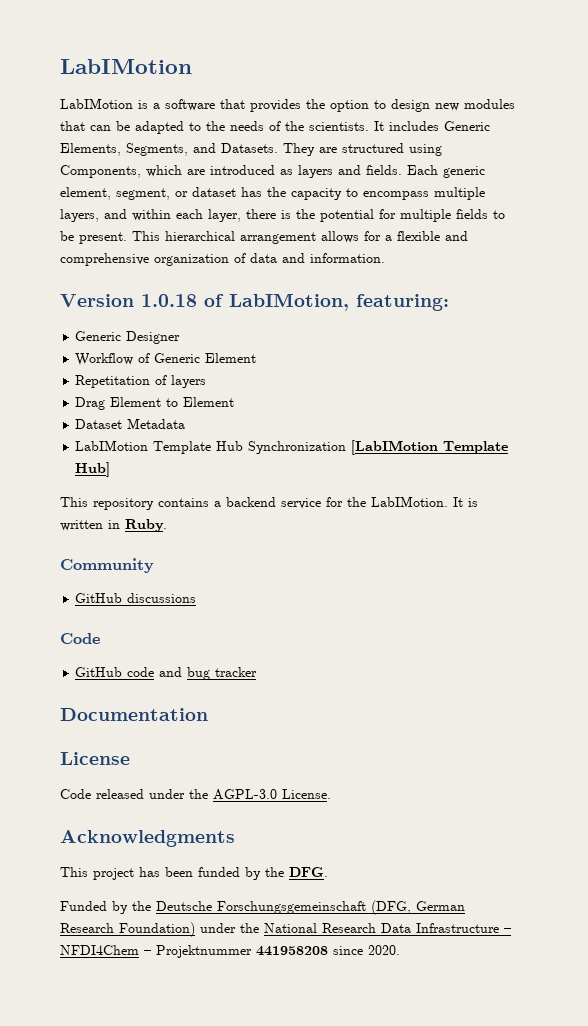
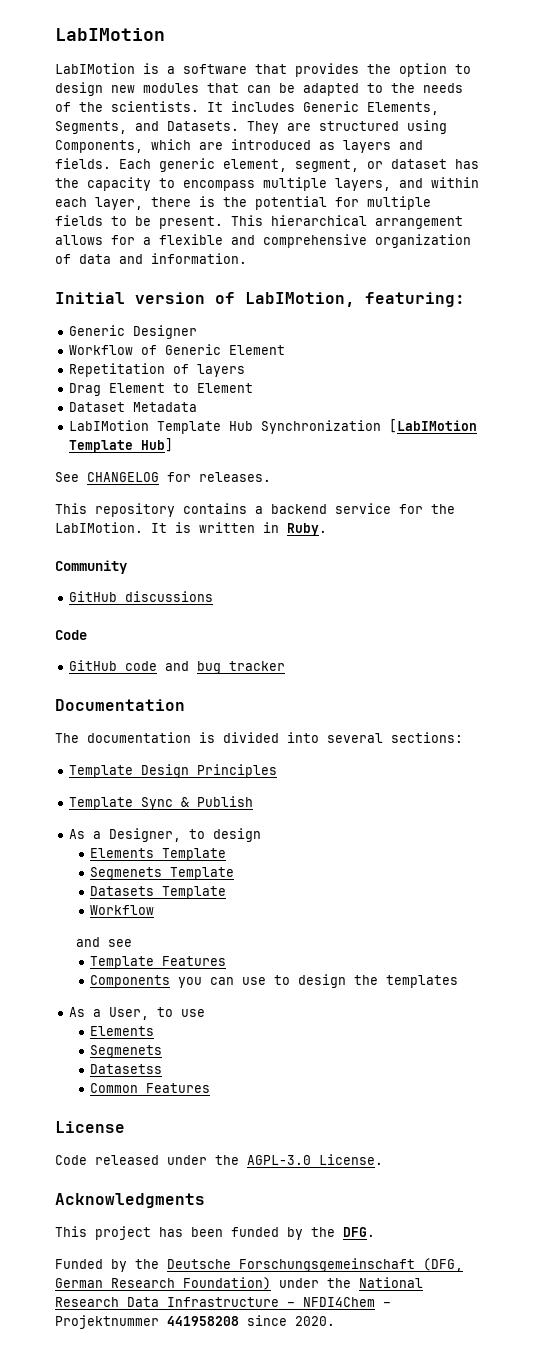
[60,294,197,307] Version 1.0.18 -> [55,292,205,304] Initial version
(111, 469) none -> [55,472,271,482] // See CHANGELOG for releases.
(208, 714) none -> [55,732,463,743] [68,764,277,778] [68,796,253,810] [68,828,261,842] [89,848,226,861] [89,867,234,880] [89,886,226,899] [89,905,154,915] [76,937,133,947] [89,956,226,969] [89,974,458,988] [68,1007,205,1020] [89,1026,154,1036] [89,1045,162,1058] [89,1064,162,1074] [89,1083,210,1093] // The documentation is divided into several sections: // Template Design Principles // Template Sync & Publish // As a Designer, to design // Elements Template // Segmenets Template // Datasets Template // Workflow // and see // Template Features // Components you can use to design the templates // As a User, to use // Elements // Segmenets // Datasetss // Common Features

